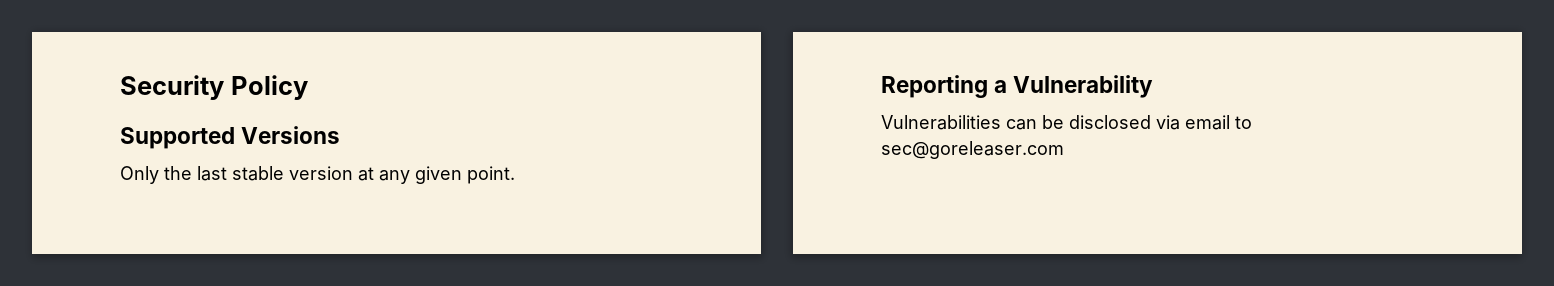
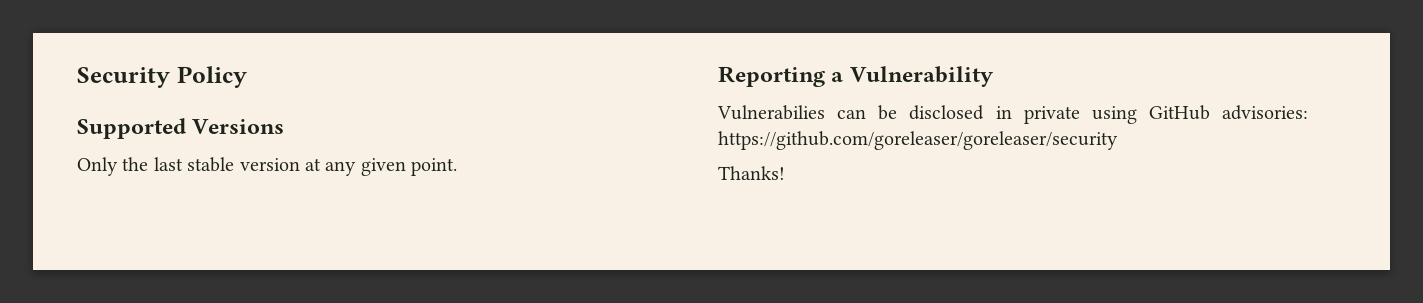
[881,115,1001,130] Vulnerabilities -> [717,105,825,120] Vulnerabilies
[1156,115,1252,130] [881,141,1064,159] via email to sec@goreleaser.com -> [995,105,1308,124] [718,131,1118,150] [718,166,785,180] in private using GitHub advisories: https://github.com/goreleaser/goreleaser/security // Thanks!

